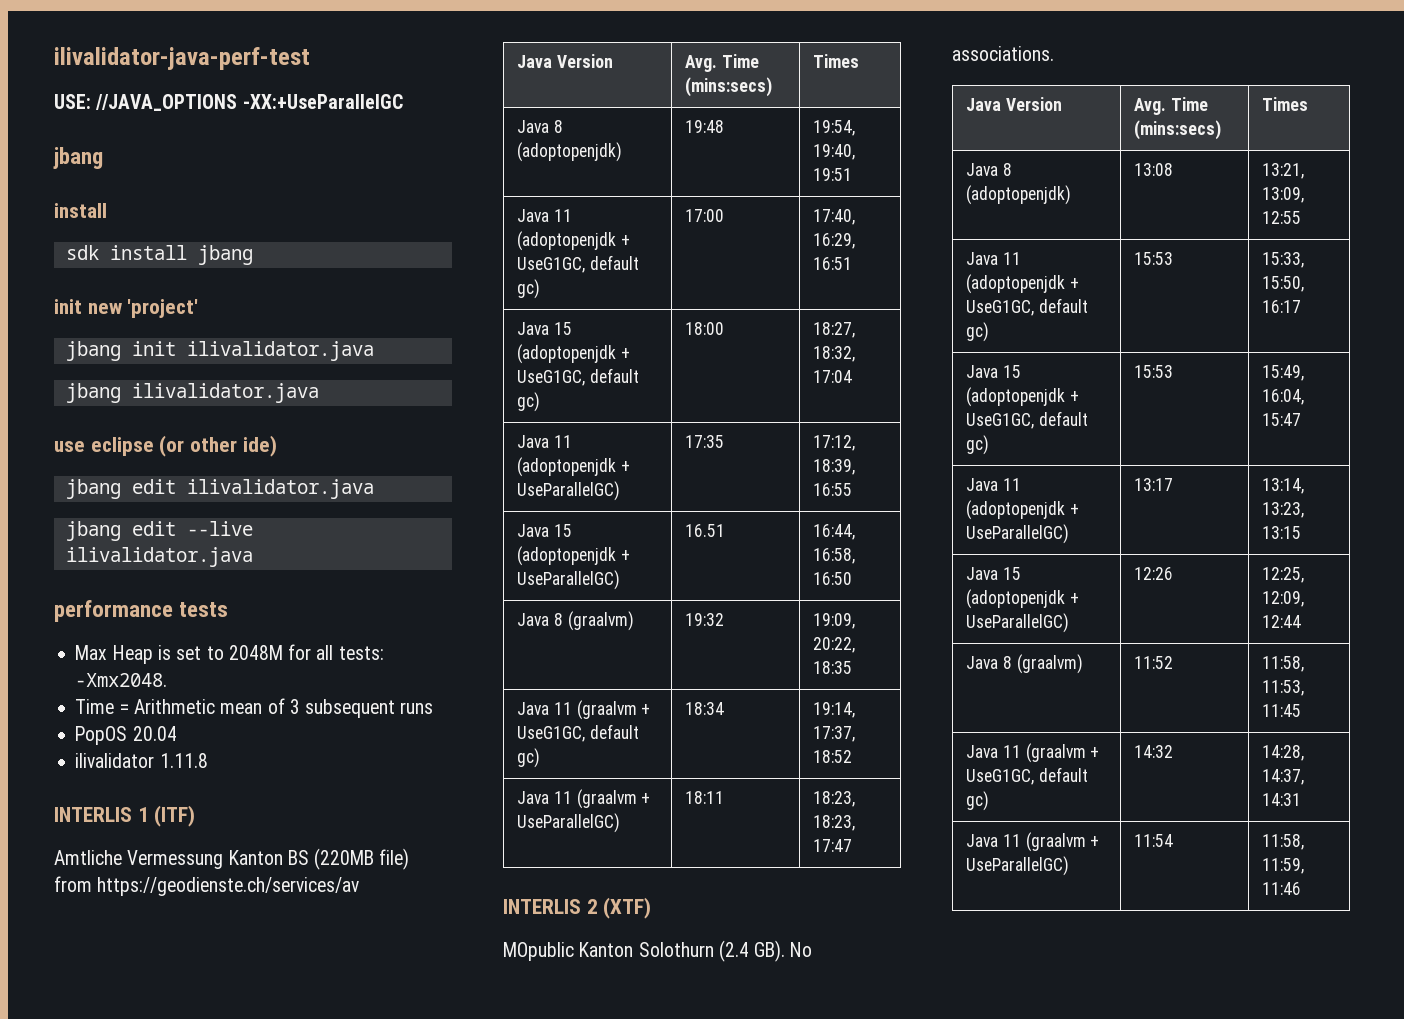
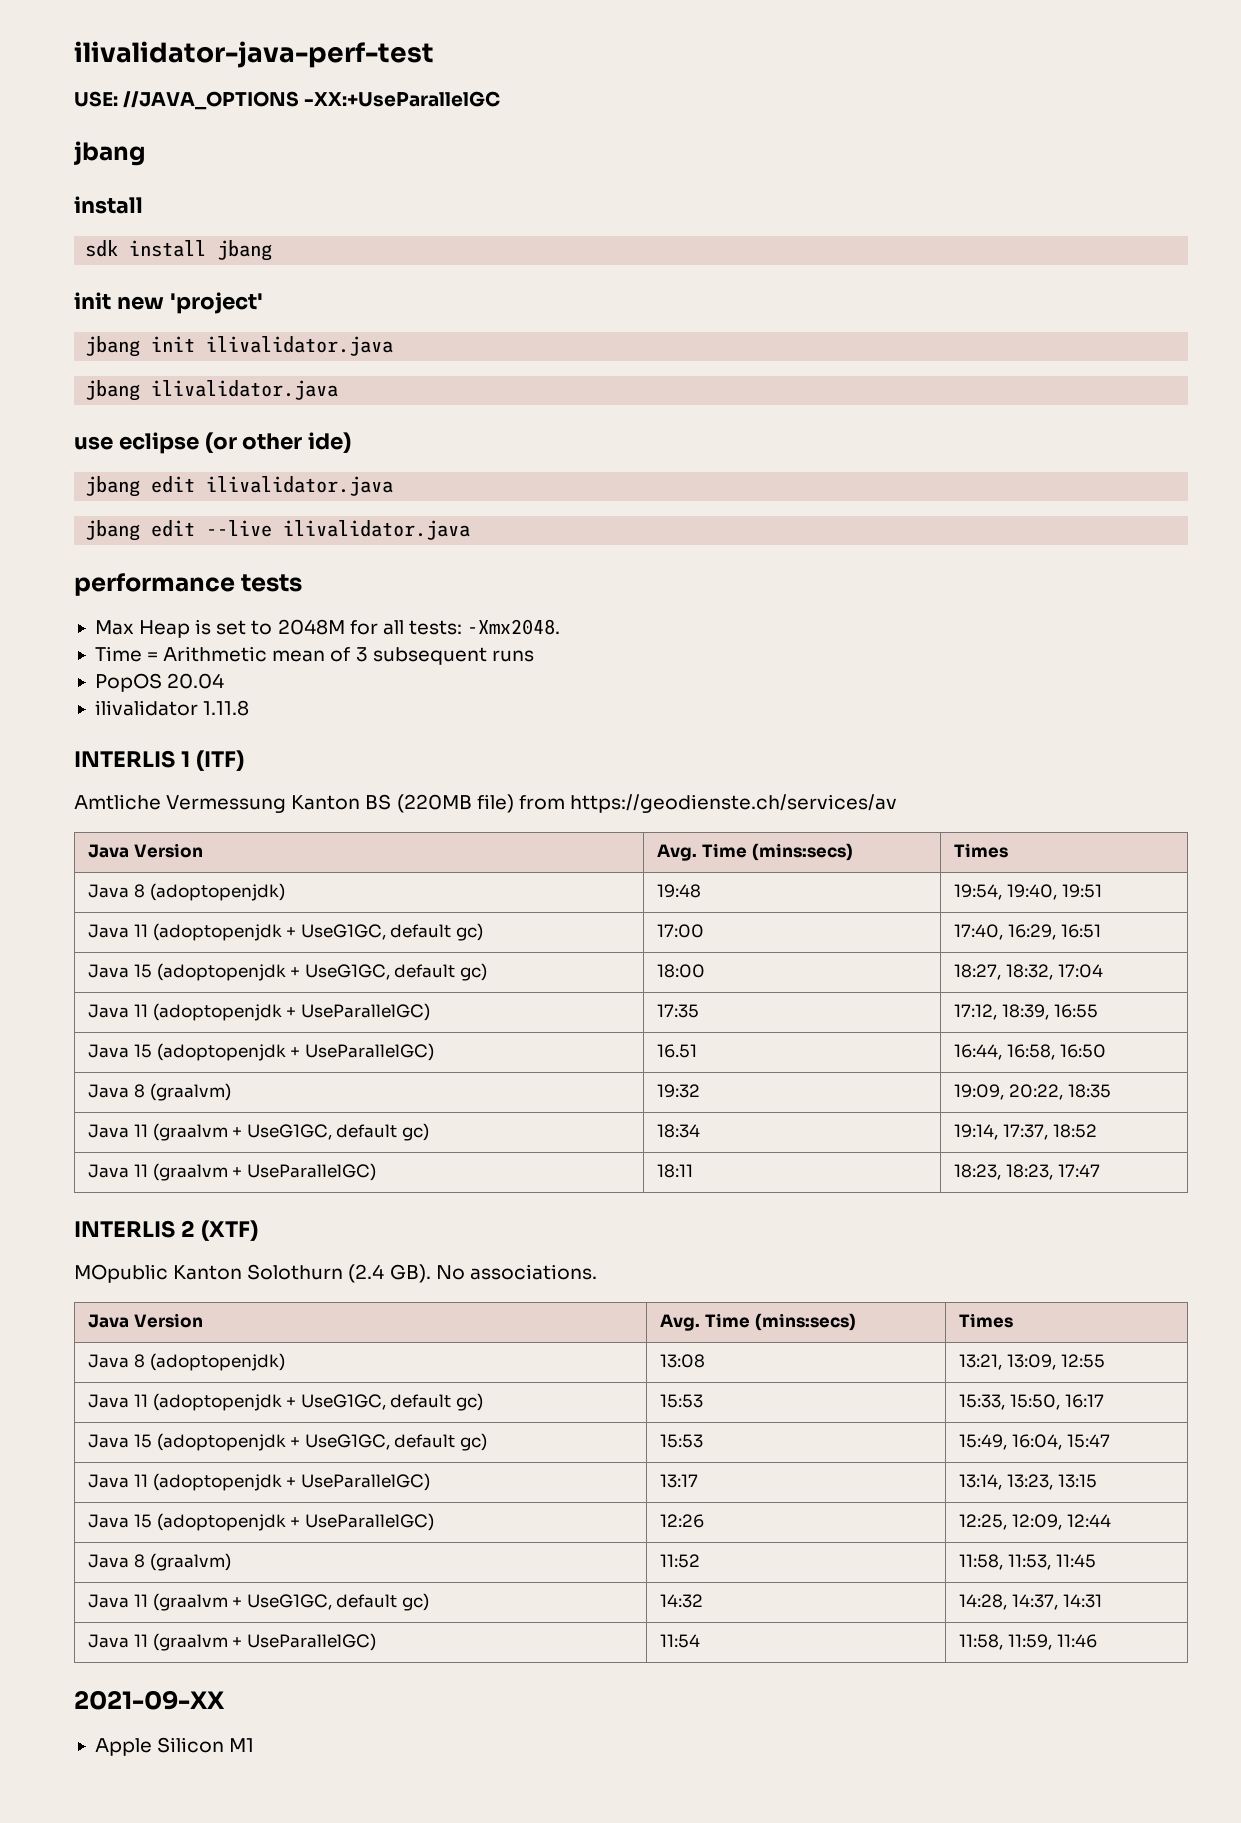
(1302, 888) none -> [74,1690,225,1710] [94,1737,255,1756] // 2021-09-XX // Apple Silicon M1

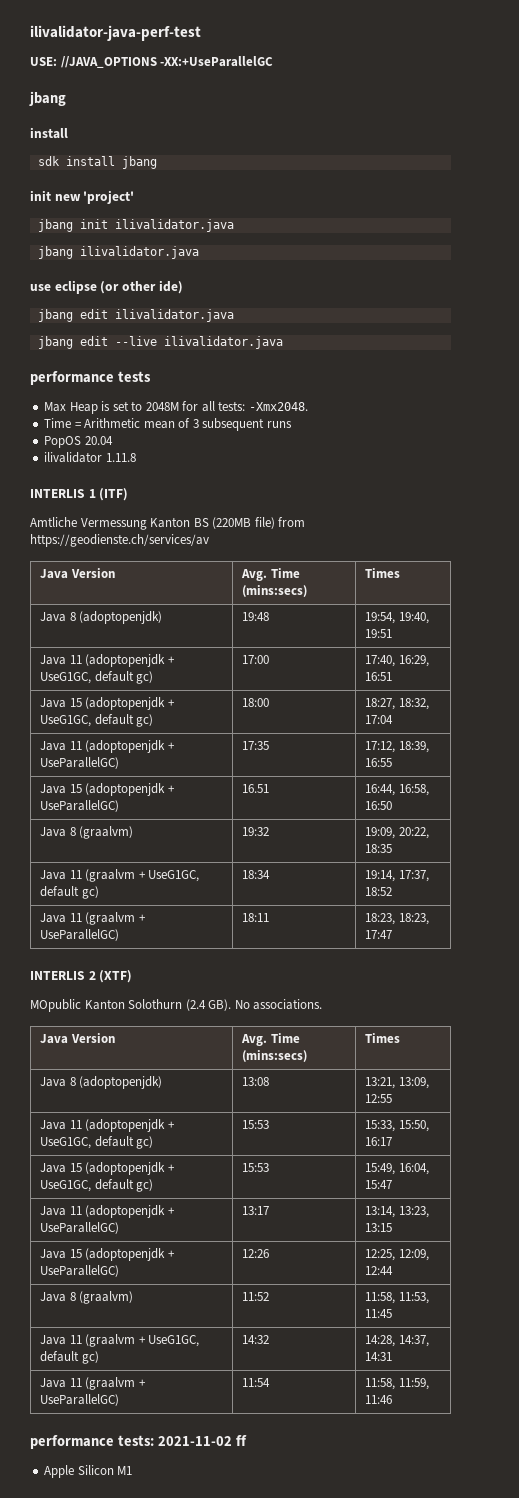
[74,1690,225,1710] 2021-09-XX -> [30,1435,247,1449] performance tests: 2021-11-02 ff

